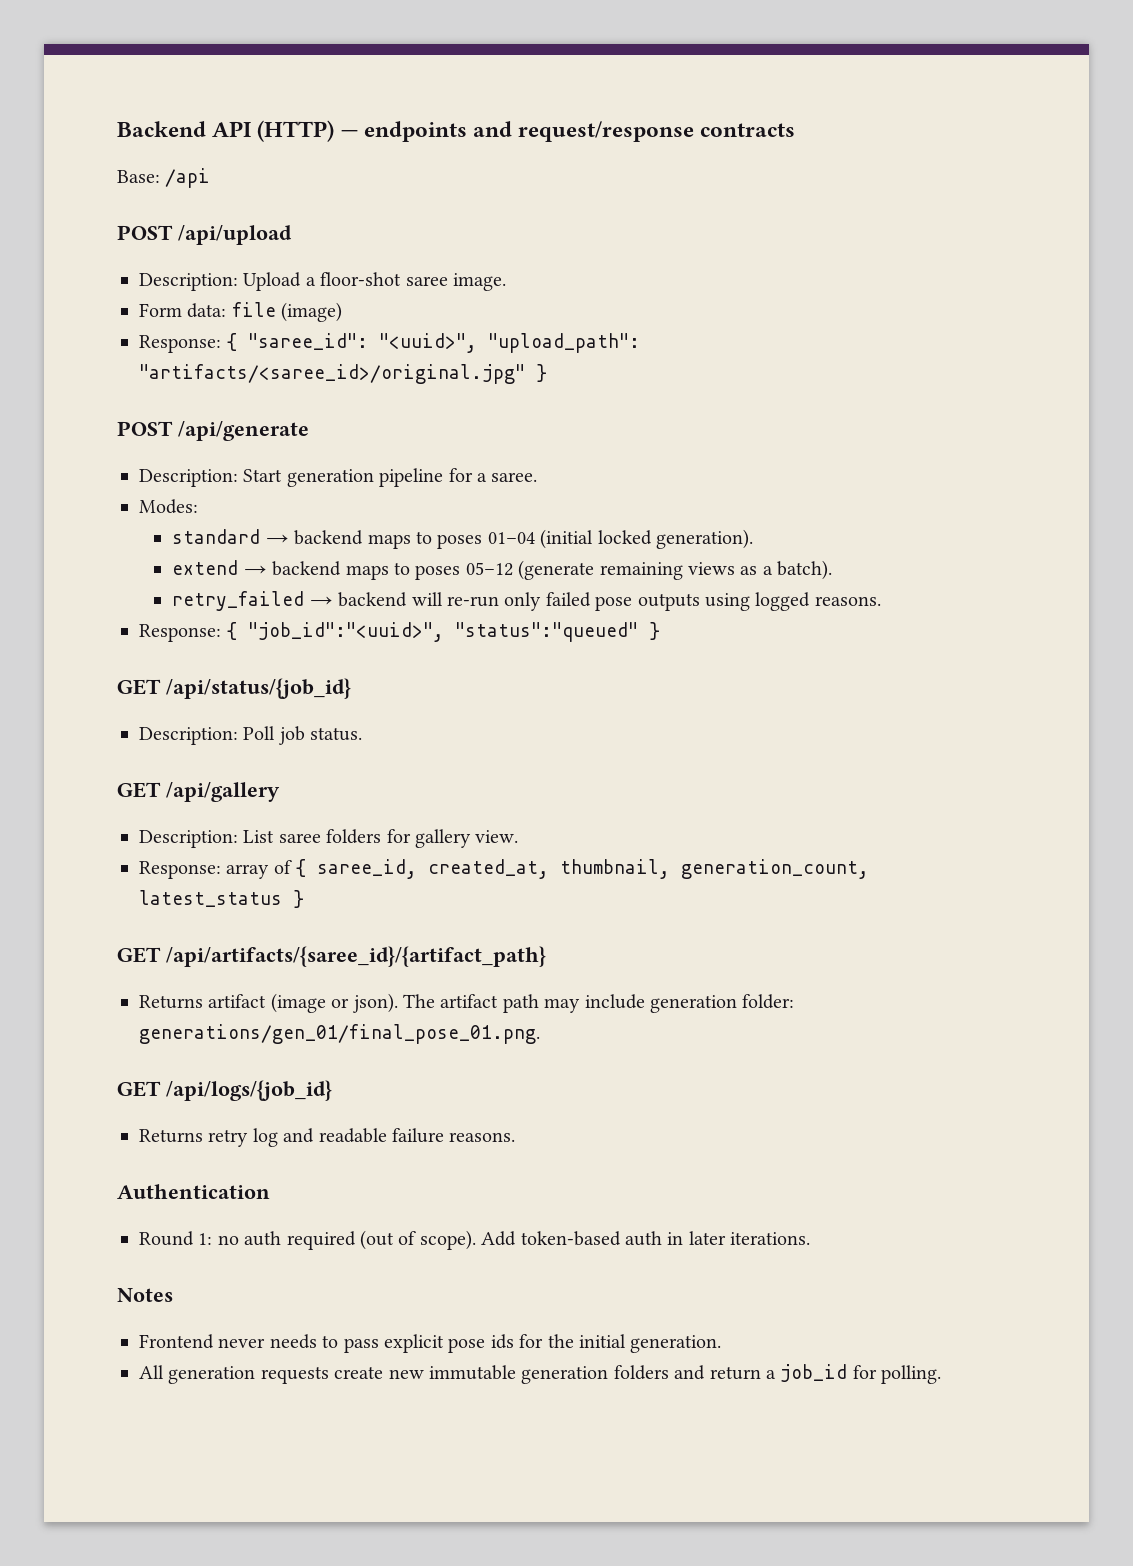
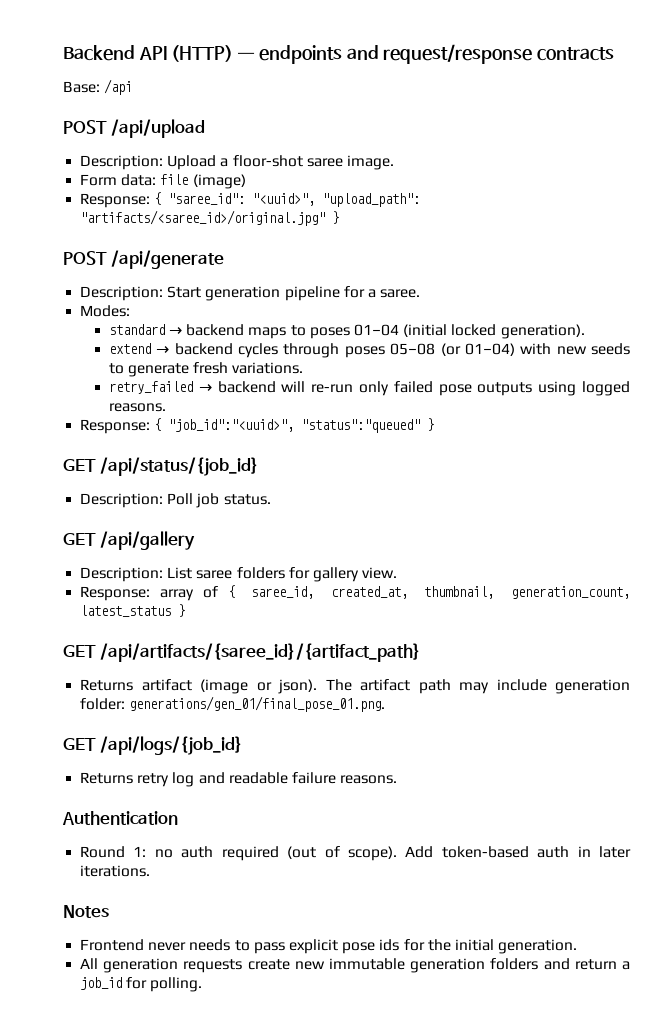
[345,560,833,580] maps to poses 05–12 (generate remaining views as a batch). -> [238,343,630,358] [108,362,304,377] cycles through poses 05–08 (or 01–04) with new seeds to generate fresh variations.

